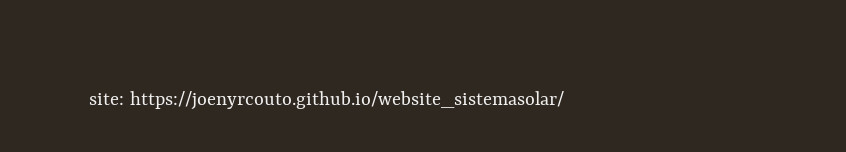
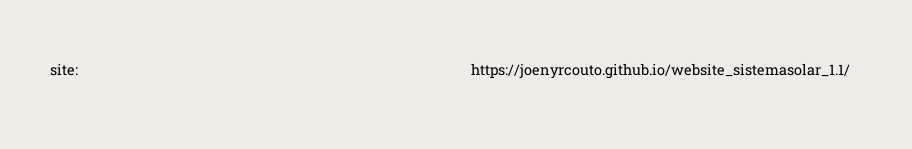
[129,91,564,110] https://joenyrcouto.github.io/website_sistemasolar/ -> [471,63,850,79] https://joenyrcouto.github.io/website_sistemasolar_1.1/

